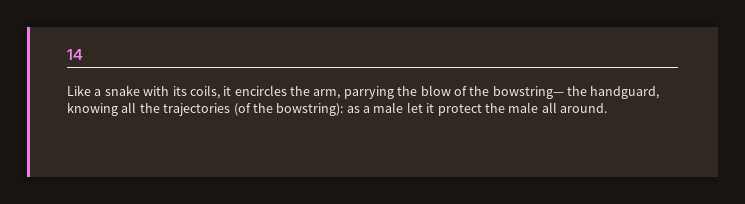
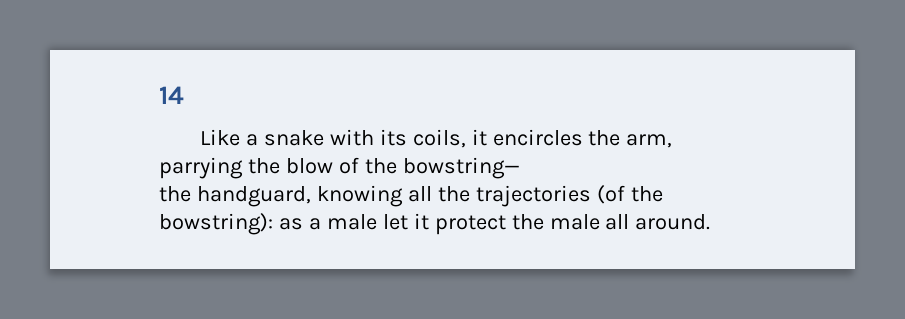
(564, 92) none -> (520, 168) //

